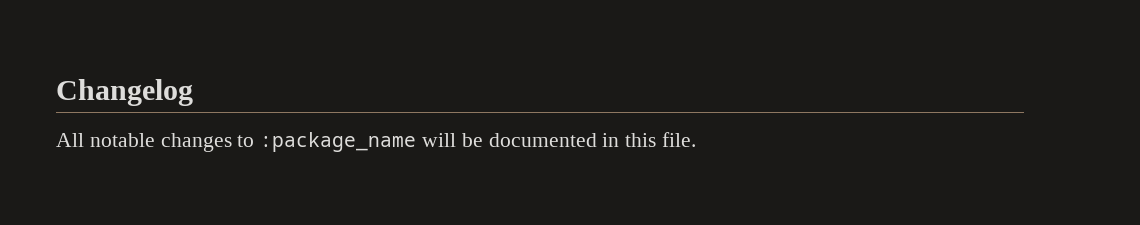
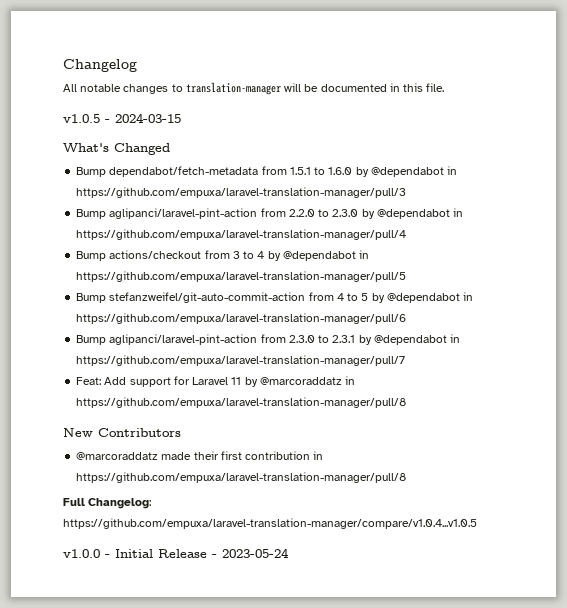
[260,132,417,152] :package_name -> [185,82,281,95] translation-manager
(697, 139) none -> [63,113,181,123] [63,143,170,155] [76,166,458,177] [76,187,407,198] [76,208,464,219] [76,229,407,240] [76,250,370,261] [76,271,407,282] [76,292,474,303] [76,313,407,324] [76,334,461,345] [76,355,406,366] [76,376,356,387] [76,397,407,408] [63,428,181,437] [76,451,324,460] [76,472,407,483] [63,498,152,509] [63,518,477,529] [63,548,289,558] // v1.0.5 - 2024-03-15 // What's Changed // Bump dependabot/fetch-metadata from 1.5.1 to 1.6.0 by @dependabot in https://github.com/empuxa/laravel-translation-manager/pull/3 // Bump aglipanci/laravel-pint-action from 2.2.0 to 2.3.0 by @dependabot in https://github.com/empuxa/laravel-translation-manager/pull/4 // Bump actions/checkout from 3 to 4 by @dependabot in https://github.com/empuxa/laravel-translation-manager/pull/5 // Bump stefanzweifel/git-auto-commit-action from 4 to 5 by @dependabot in https://github.com/empuxa/laravel-translation-manager/pull/6 // Bump aglipanci/laravel-pint-action from 2.3.0 to 2.3.1 by @dependabot in https://github.com/empuxa/laravel-translation-manager/pull/7 // Feat: Add support for Laravel 11 by @marcoraddatz in https://github.com/empuxa/laravel-translation-manager/pull/8 // New Contributors // @marcoraddatz made their first contribution in https://github.com/empuxa/laravel-translation-manager/pull/8 // Full Changelog: https://github.com/empuxa/laravel-translation-manager/compare/v1.0.4...v1.0.5 // v1.0.0 - Initial Release - 2023-05-24

